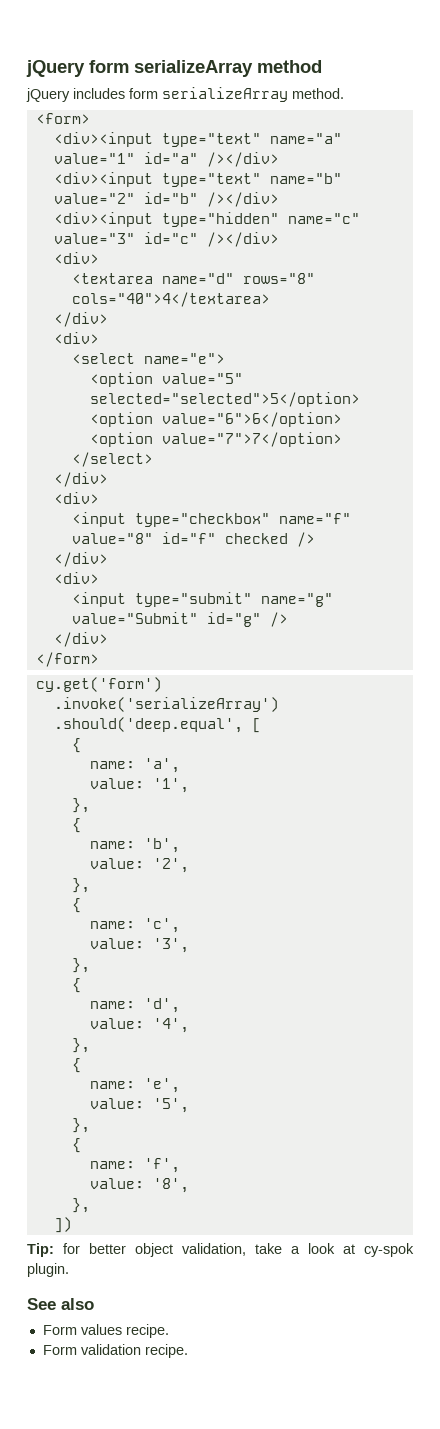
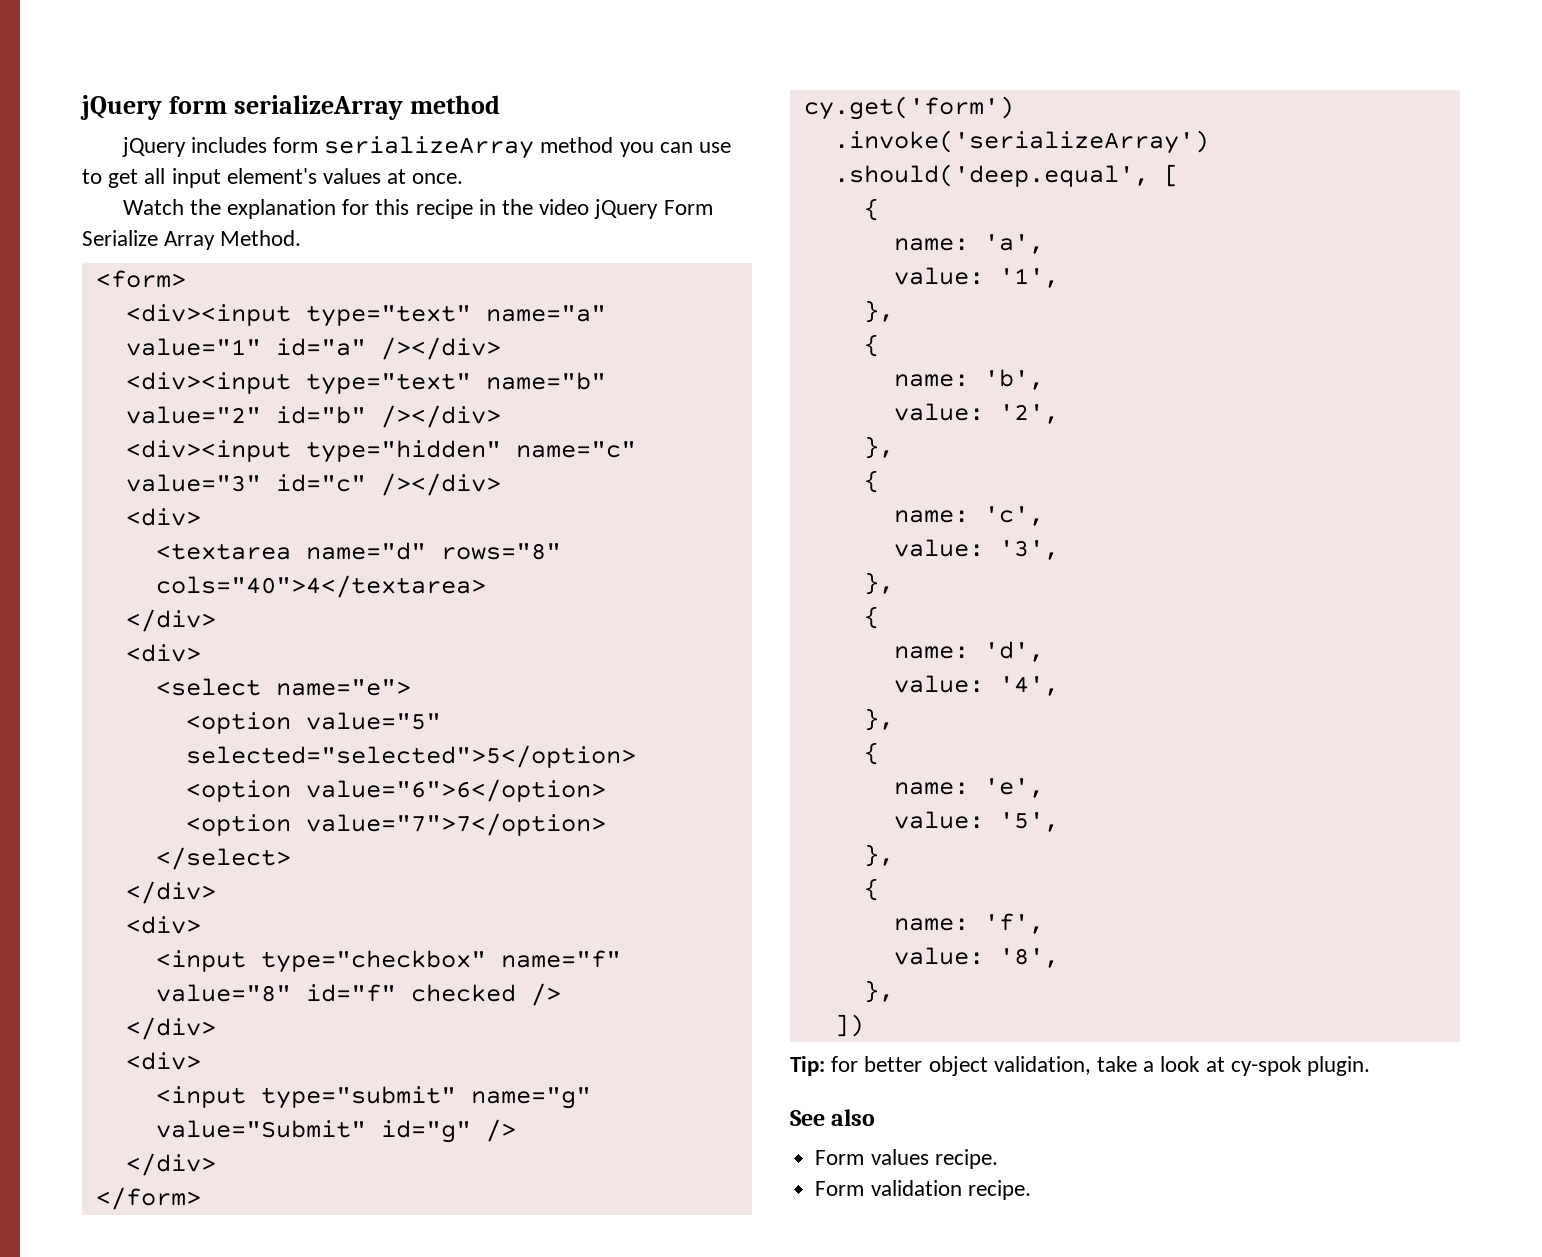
[292,88,344,99] method. -> [540,137,732,157] [82,168,464,188] [122,199,713,219] [82,230,302,250] method you can use to get all input element's values at once. // Watch the explanation for this recipe in the video jQuery Form Serialize Array Method.

